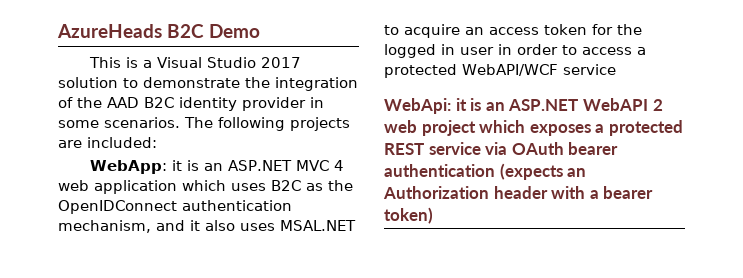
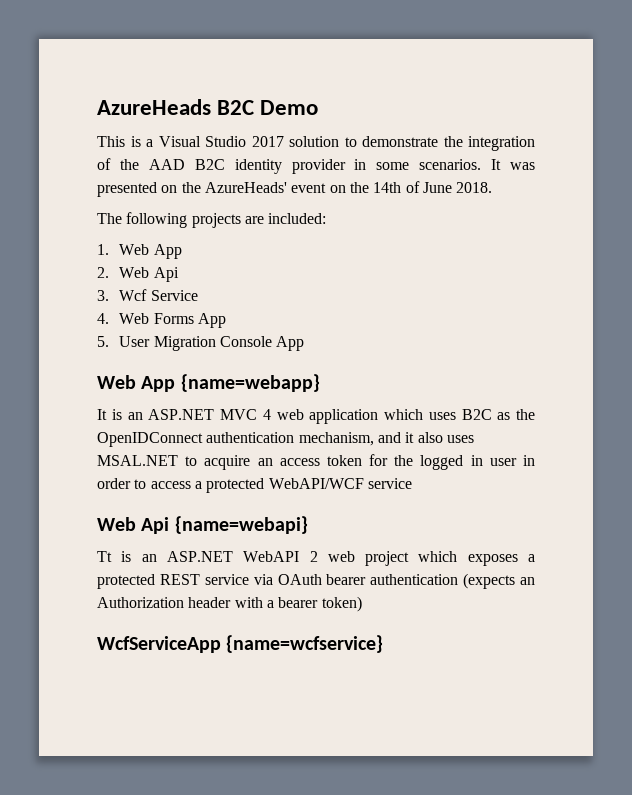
(180, 122) none -> [491,159,535,170] [97,181,493,197] It was presented on the AzureHeads' event on the 14th of June 2018. //
[90,160,183,174] WebApp: it -> [97,244,182,259] [97,267,179,282] [97,289,198,301] [97,313,227,328] [97,336,305,351] [97,374,320,392] [97,409,107,420] 1. Web App // 2. Web Api // 3. Wcf Service // 4. Web Forms App // 5. User Migration Console App // Web App {name=webapp} // It
[384,98,467,114] WebApi: it -> [97,516,308,534] [97,551,112,562] Web Api {name=webapi} // Tt
(433, 215) none -> [97,635,384,653] // WcfServiceApp {name=wcfservice}

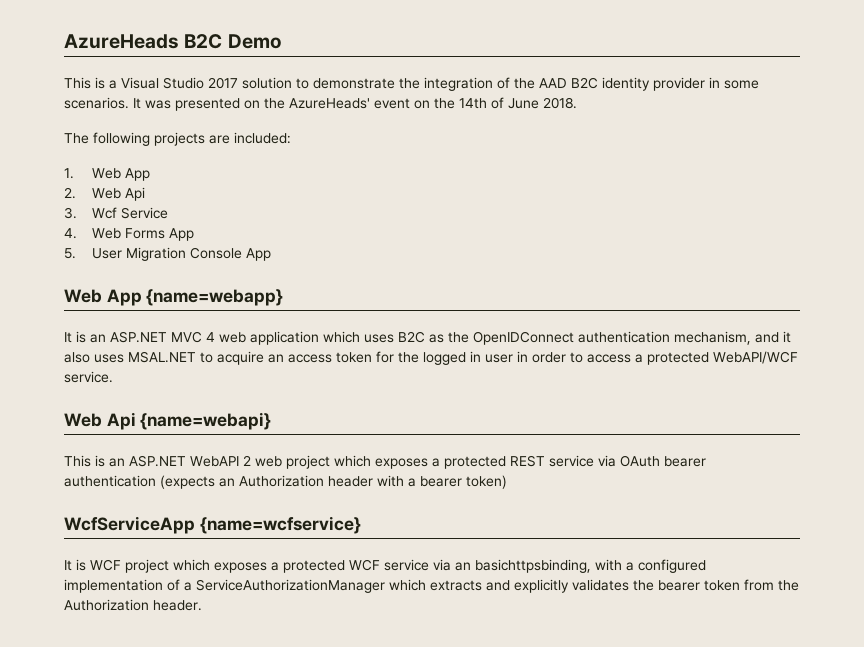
[367,478,412,489] service -> [64,371,113,383] service.
[97,551,112,562] Tt -> [64,455,91,467] This
(384, 644) none -> [64,559,706,573] [64,579,799,593] [64,599,202,611] // It is WCF project which exposes a protected WCF service via an basichttpsbinding, with a configured implementation of a ServiceAuthorizationManager which extracts and explicitly validates the bearer token from the Authorization header.

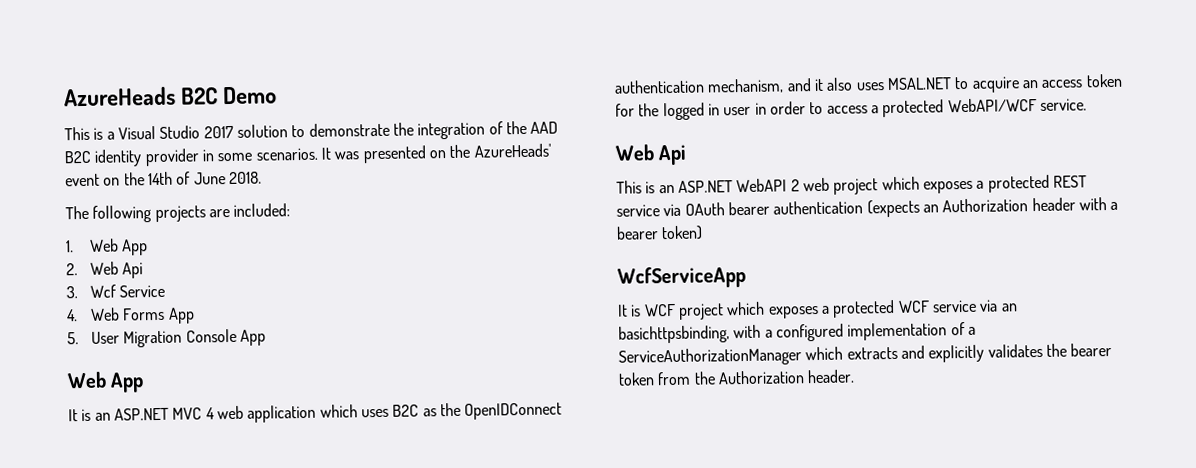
[146,289,284,306] {name=webapp} -> (145, 382) none
[140,412,272,430] {name=webapi} -> (688, 155) none
[199,516,361,534] {name=wcfservice} -> (746, 277) none

